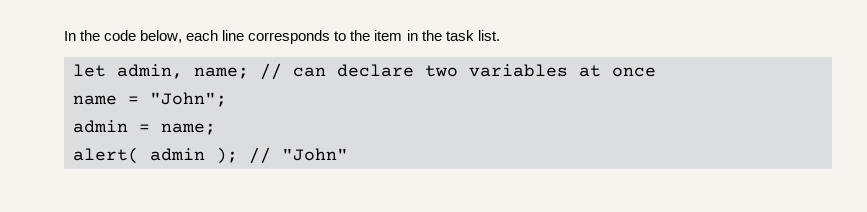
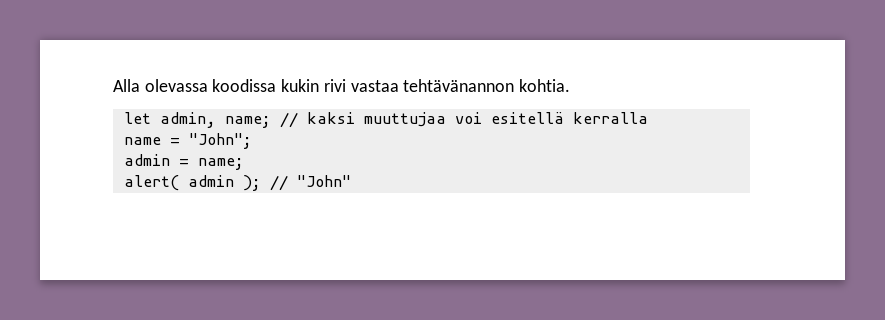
[64,30,500,44] [73,63,656,80] In the code below, each line corresponds to the item in the task list. // let admin, name; // can declare two variables at once -> [113,79,571,92] [123,112,648,128] Alla olevassa koodissa kukin rivi vastaa tehtävänannon kohtia. // let admin, name; // kaksi muuttujaa voi esitellä kerralla

